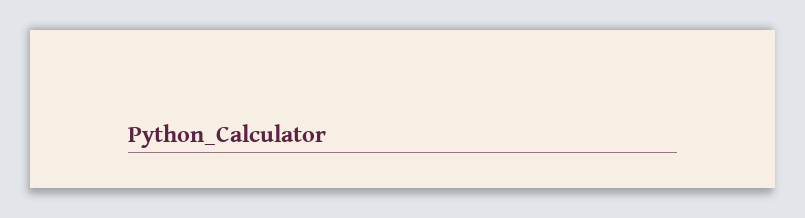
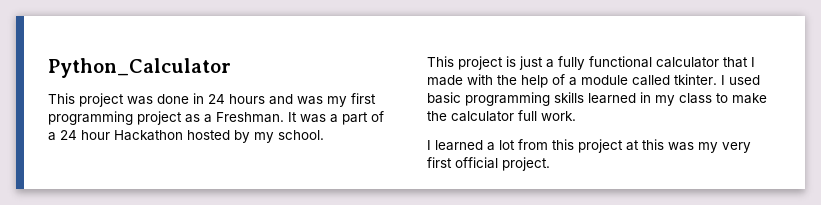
(326, 136) none -> [48,93,376,107] [48,111,384,125] [48,130,324,143] [427,56,755,70] [427,74,760,88] [427,92,767,106] [427,110,576,122] [427,139,751,153] [427,157,550,171] // This project was done in 24 hours and was my first programming project as a Freshman. It was a part of a 24 hour Hackathon hosted by my school. // This project is just a fully functional calculator that I made with the help of a module called tkinter. I used basic programming skills learned in my class to make the calculator full work. // I learned a lot from this project at this was my very first official project.

